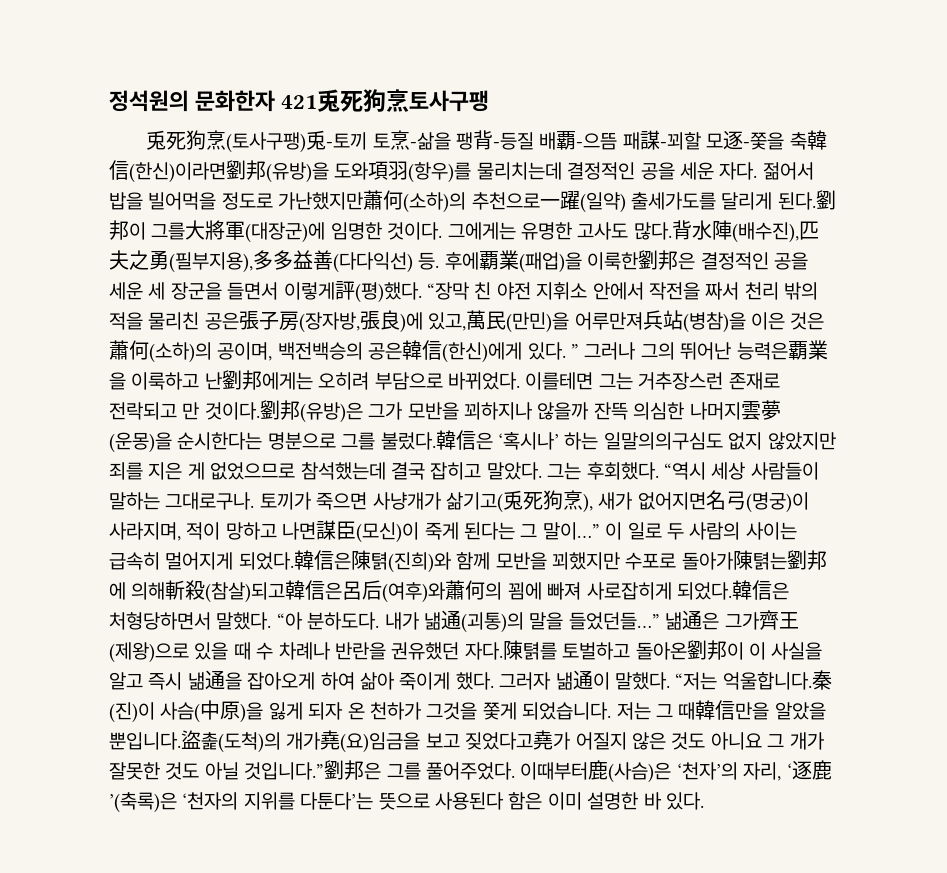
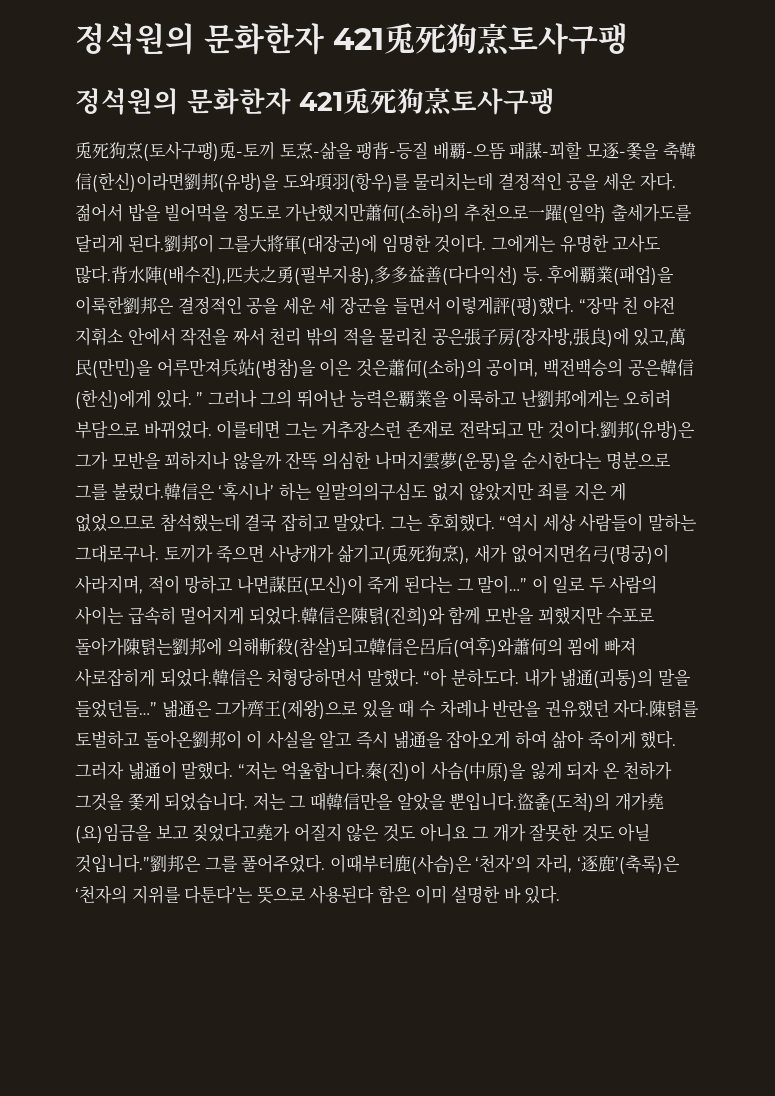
[109,89,490,112] 정석원의 문화한자 421兎死狗烹토사구팽 -> [75,23,628,56] [75,87,555,116] 정석원의 문화한자 421兎死狗烹토사구팽 // 정석원의 문화한자 421兎死狗烹토사구팽

